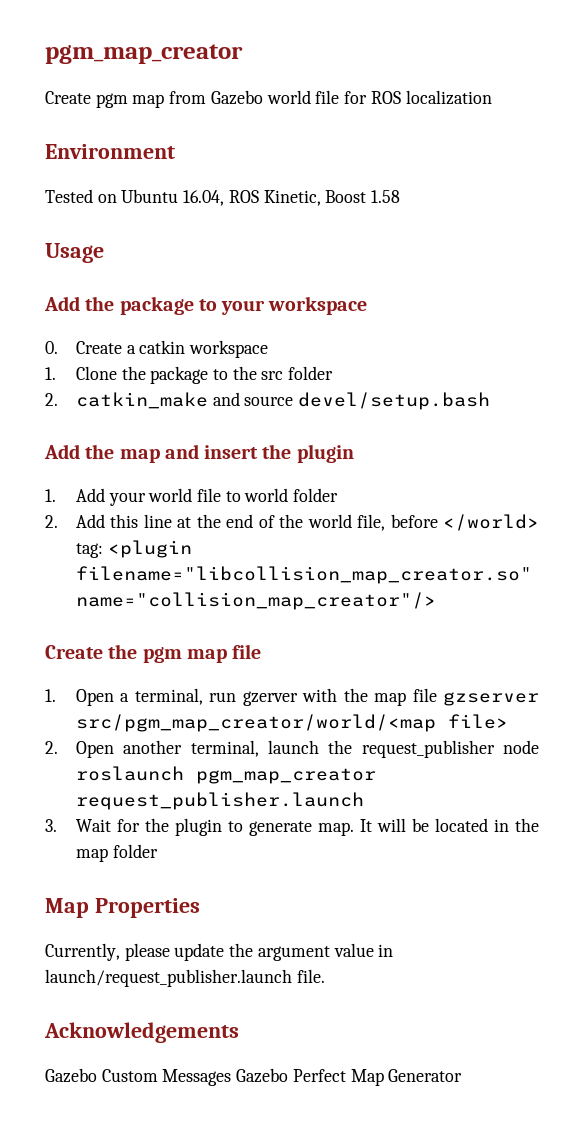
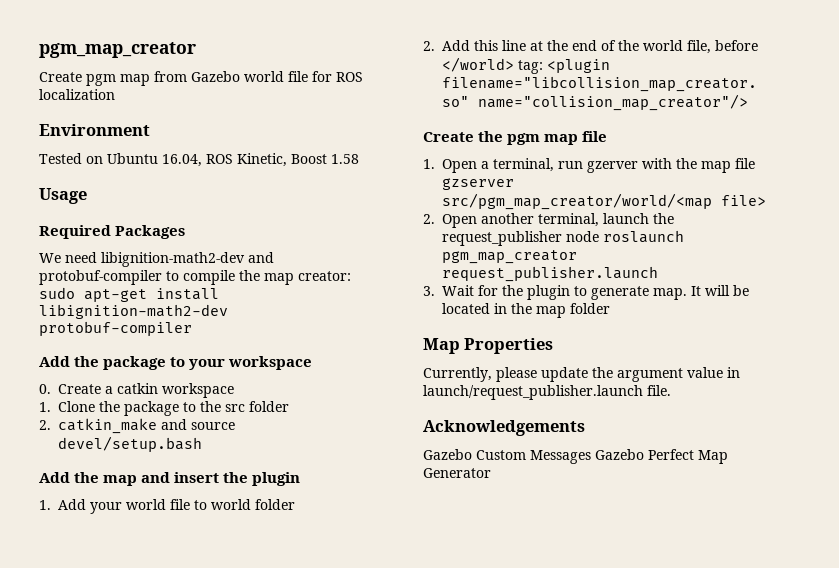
(104, 253) none -> [39,225,186,239] [39,252,274,267] [39,270,351,285] [39,287,219,302] [39,304,228,319] [39,321,192,336] // Required Packages // We need libignition-math2-dev and protobuf-compiler to compile the map creator: sudo apt-get install libignition-math2-dev protobuf-compiler

